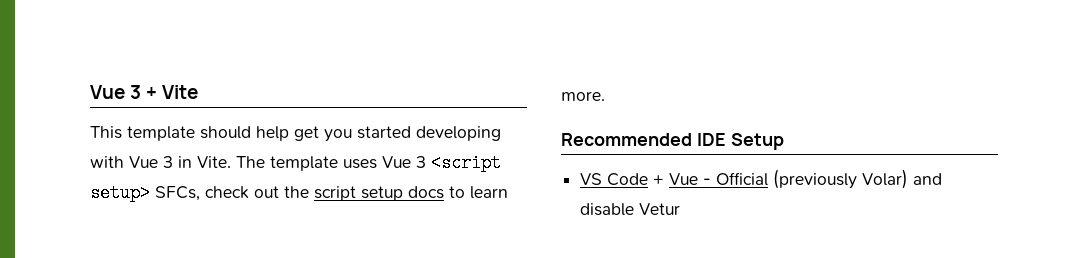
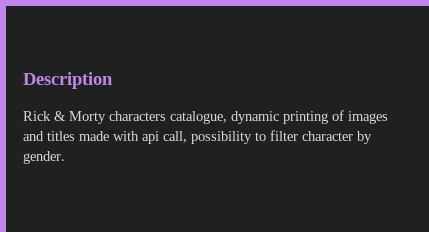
[90,85,199,99] [90,126,501,142] [90,154,501,172] [90,184,508,202] [561,91,605,101] [561,133,784,150] [580,169,943,189] [580,203,681,216] Vue 3 + Vite // This template should help get you started developing with Vue 3 in Vite. The template uses Vue 3 <script setup> SFCs, check out the script setup docs to learn more. // Recommended IDE Setup // VS Code + Vue - Official (previously Volar) and disable Vetur -> [23,72,113,89] [23,110,388,124] [23,130,372,144] [23,151,65,164] Description // Rick & Morty characters catalogue, dynamic printing of images and titles made with api call, possibility to filter character by gender.

